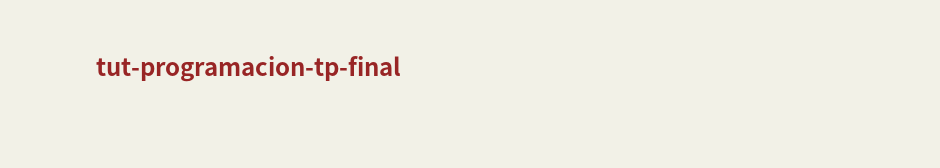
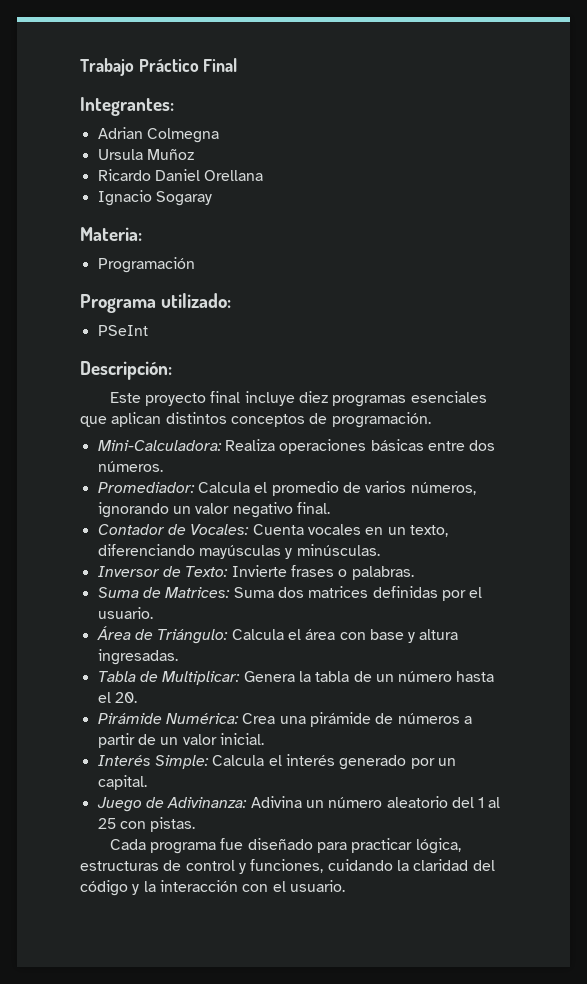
[96,56,401,82] tut-programacion-tp-final -> [80,58,238,76] [80,97,174,116] [97,127,219,143] [97,149,194,160] [97,169,264,181] [97,190,212,206] [80,227,142,241] [97,257,195,273] [80,293,232,313] [97,325,148,336] [80,361,172,380] [109,391,487,407] [80,412,431,428] [97,439,496,454] [97,461,163,472] [97,481,476,496] [97,502,330,518] [97,524,448,537] [97,544,380,559] [97,565,414,580] [97,586,483,601] [97,607,153,619] [96,626,459,644] [97,649,178,665] [97,671,495,685] [97,692,137,703] [97,712,472,727] [97,733,264,748] [97,754,456,770] [97,775,147,790] [96,796,501,812] [97,817,196,832] [109,838,461,854] [80,859,495,874] [80,880,345,896] Trabajo Práctico Final // Integrantes: // Adrian Colmegna // Ursula Muñoz // Ricardo Daniel Orellana // Ignacio Sogaray // Materia: // Programación // Programa utilizado: // PSeInt // Descripción: // Este proyecto final incluye diez programas esenciales que aplican distintos conceptos de programación. // Mini-Calculadora: Realiza operaciones básicas entre dos números. // Promediador: Calcula el promedio de varios números, ignorando un valor negativo final. // Contador de Vocales: Cuenta vocales en un texto, diferenciando mayúsculas y minúsculas. // Inversor de Texto: Invierte frases o palabras. // Suma de Matrices: Suma dos matrices definidas por el usuario. // Área de Triángulo: Calcula el área con base y altura ingresadas. // Tabla de Multiplicar: Genera la tabla de un número hasta el 20. // Pirámide Numérica: Crea una pirámide de números a partir de un valor inicial. // Interés Simple: Calcula el interés generado por un capital. // Juego de Adivinanza: Adivina un número aleatorio del 1 al 25 con pistas. // Cada programa fue diseñado para practicar lógica, estructuras de control y funciones, cuidando la claridad del código y la interacción con el usuario.

